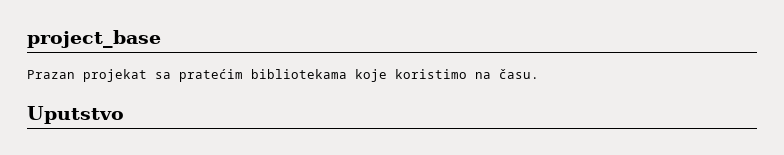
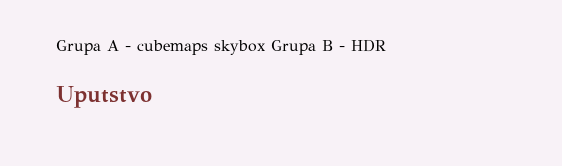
[27,30,161,48] [27,69,539,82] project_base // Prazan projekat sa pratećim bibliotekama koje koristimo na času. -> [56,39,386,55] Grupa A - cubemaps skybox Grupa B - HDR

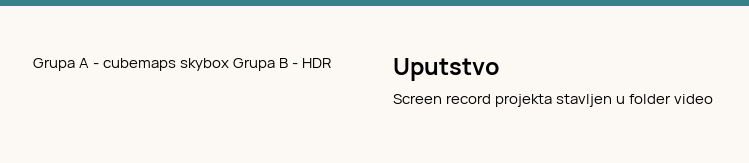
(152, 97) none -> [393,94,714,107] // Screen record projekta stavljen u folder video

